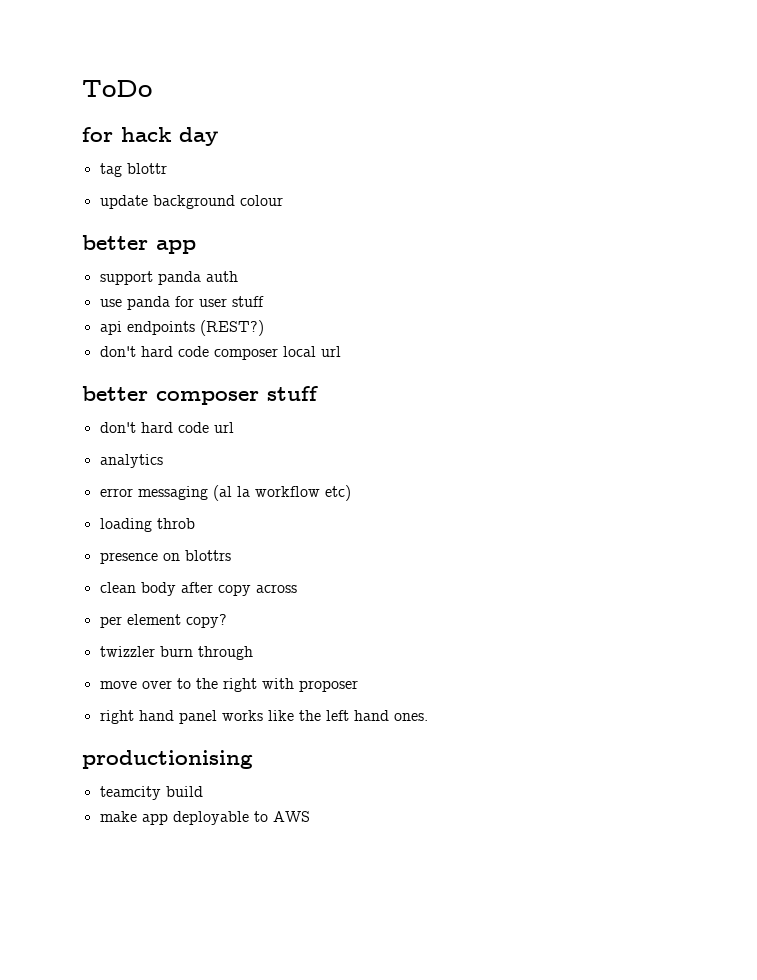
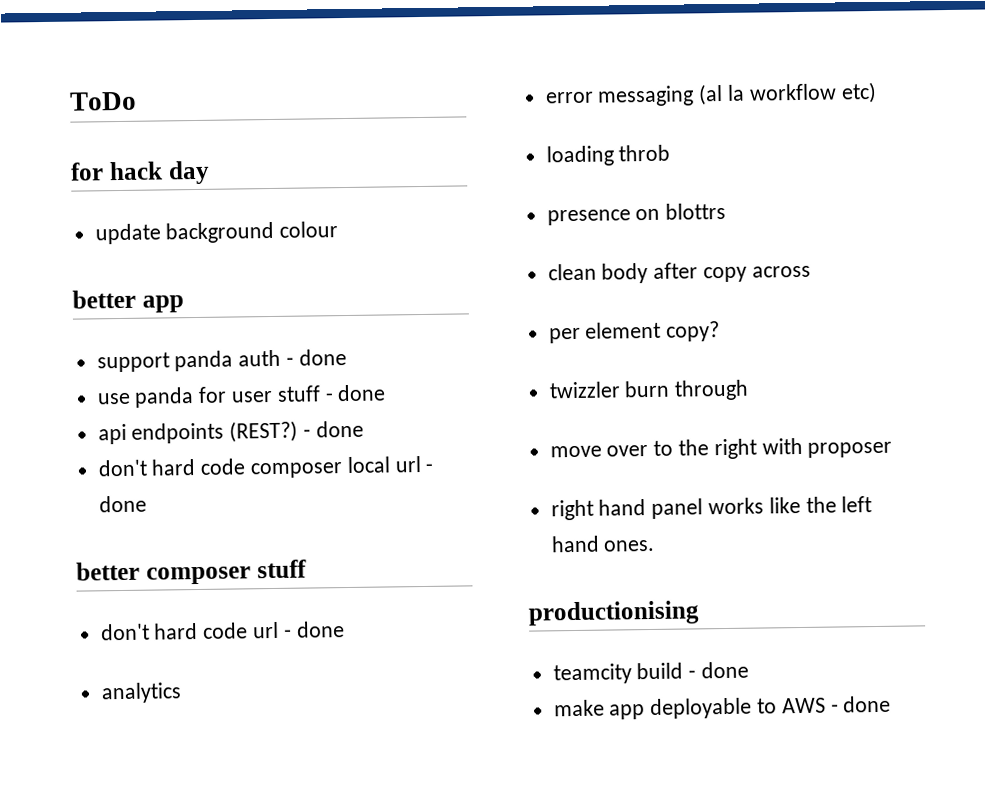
[99,163,167,177] // tag blottr -> (210, 172) none
(238, 276) none -> [286,349,347,366] - done
(264, 301) none -> [324,384,387,402] - done
(264, 328) none -> [303,420,364,438] - done
(341, 351) none -> [425,463,435,472] [98,495,147,513] - done
(234, 427) none -> [283,621,345,638] - done
(203, 791) none -> [688,661,750,679] - done
(310, 816) none -> [830,695,892,713] - done

